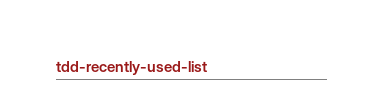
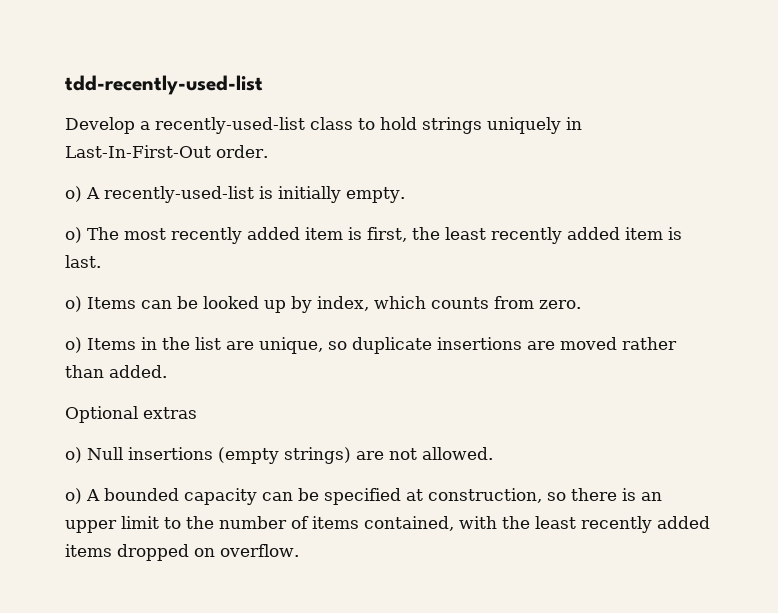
(207, 68) none -> [65,117,582,134] [65,145,268,158] [65,186,405,203] [65,227,682,244] [65,255,101,268] [65,296,581,313] [65,337,677,354] [65,365,167,378] [65,406,197,423] [65,447,493,464] [65,488,662,505] [65,516,710,533] [65,544,299,561] // Develop a recently-used-list class to hold strings uniquely in Last-In-First-Out order. // o) A recently-used-list is initially empty. // o) The most recently added item is first, the least recently added item is last. // o) Items can be looked up by index, which counts from zero. // o) Items in the list are unique, so duplicate insertions are moved rather than added. // Optional extras // o) Null insertions (empty strings) are not allowed. // o) A bounded capacity can be specified at construction, so there is an upper limit to the number of items contained, with the least recently added items dropped on overflow.

